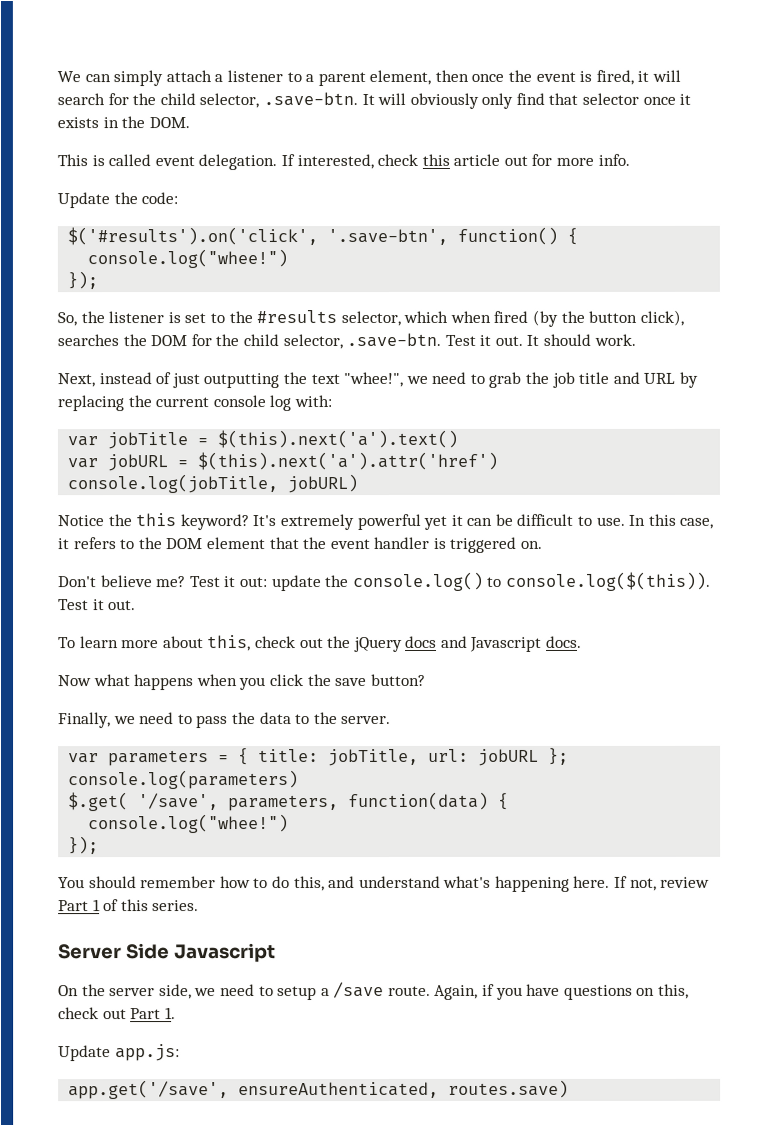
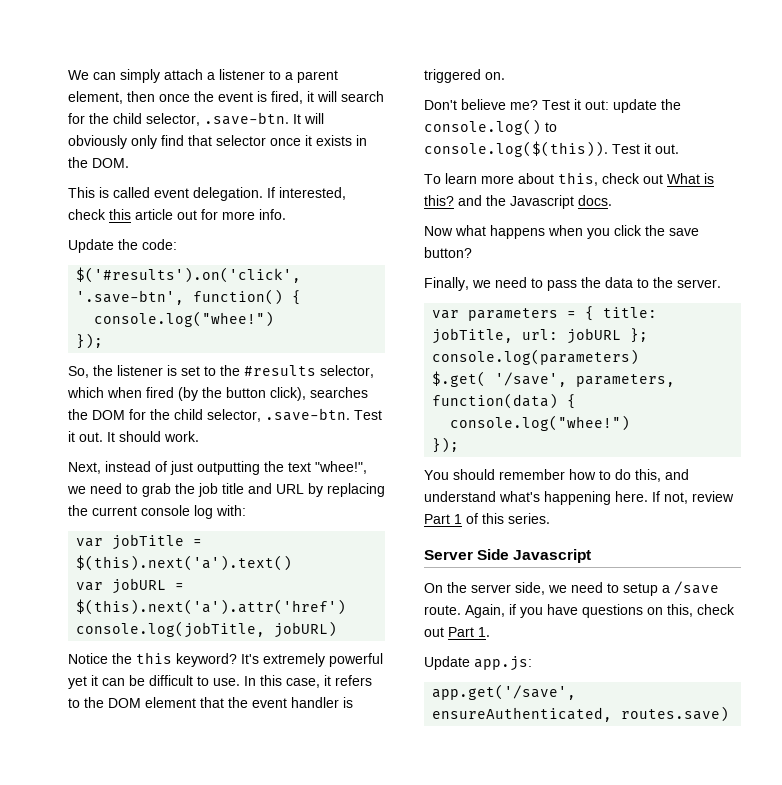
[327,635,468,653] the jQuery docs and -> [667,173,714,184] [424,195,506,206] What is this? and the

